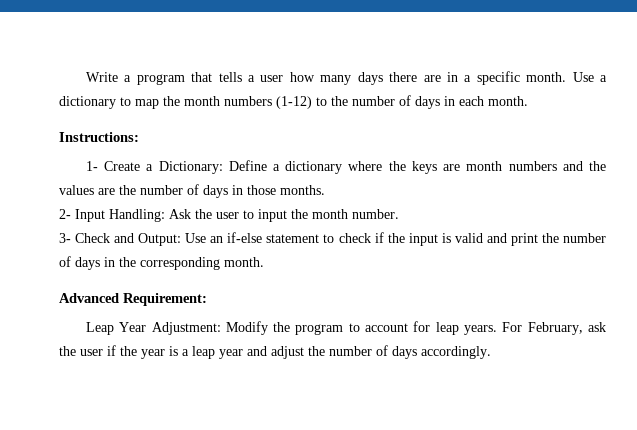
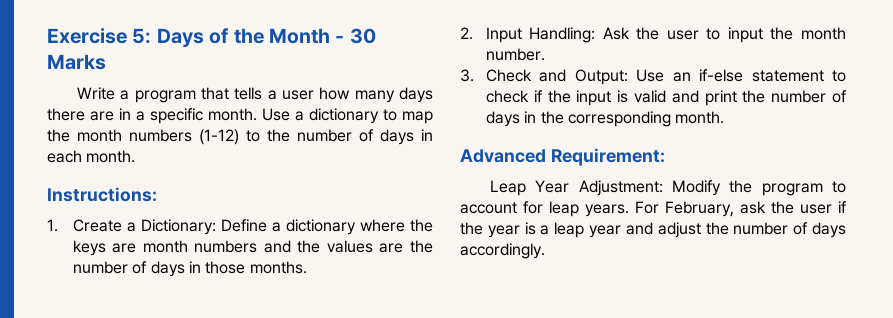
(85, 77) none -> [47,28,376,47] [47,54,106,70] Exercise 5: Days of the Month - 30 Marks //
[85,161,98,171] 1- -> [47,219,58,232] 1.
[59,209,71,219] 2- -> [460,27,473,40] 2.
[59,233,71,243] 3- -> [460,69,474,82] 3.

